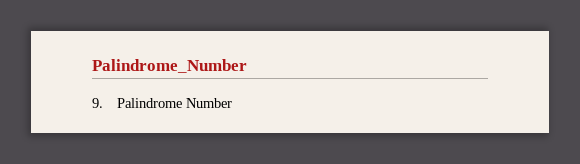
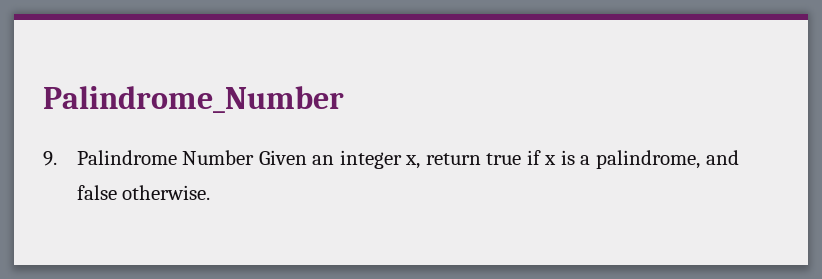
(232, 103) none -> [258,150,739,169] [76,185,211,200] Given an integer x, return true if x is a palindrome, and false otherwise.

